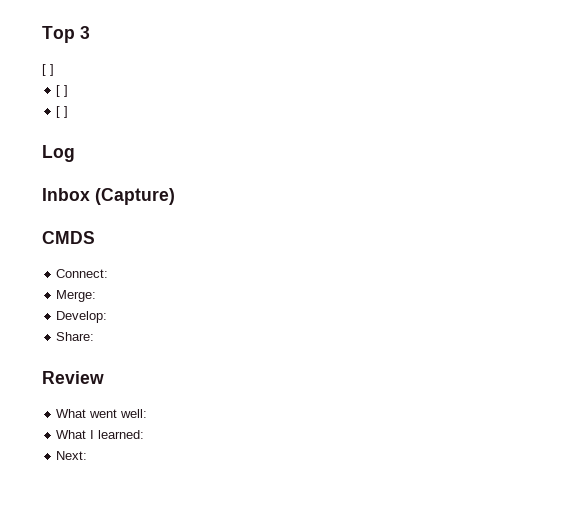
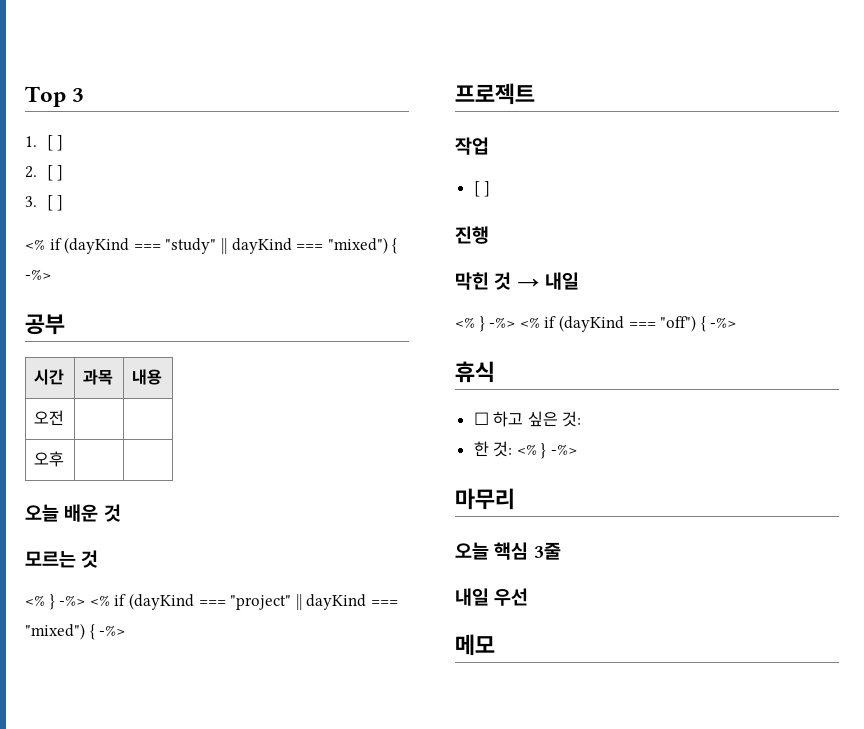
[42,64,54,76] [56,85,69,97] [56,106,69,118] [42,145,75,162] [42,188,175,205] [42,231,95,244] [56,269,109,278] [56,290,97,302] [56,311,108,323] [56,332,95,341] [42,371,104,384] [56,409,148,418] [56,430,145,439] [56,451,88,460] [ ] // [ ] // [ ] // Log // Inbox (Capture) // CMDS // Connect: // Merge: // Develop: // Share: // Review // What went well: // What I learned: // Next: -> [25,135,64,151] [25,165,64,181] [25,195,64,211] [25,237,398,254] [25,269,51,280] [25,314,65,335] [34,369,65,385] [83,369,114,385] [132,369,163,385] [34,410,65,426] [34,451,65,467] [25,504,121,522] [25,550,99,568] [25,593,398,610] [25,623,126,640] [455,83,535,105] [455,137,489,155] [473,181,491,197] [455,226,489,244] [455,272,579,290] [455,315,737,332] [455,361,495,383] [473,411,582,427] [473,441,578,459] [455,488,515,510] [455,542,561,560] [455,588,529,606] [455,634,495,656] 1. [ ] // 2. [ ] // 3. [ ] // <% if (dayKind === "study" || dayKind === "mixed") { -%> // 공부 // 시간 | 과목 | 내용 // 오전 | | // 오후 | | // 오늘 배운 것 // 모르는 것 // <% } -%> <% if (dayKind === "project" || dayKind === "mixed") { -%> // 프로젝트 // 작업 // [ ] // 진행 // 막힌 것 → 내일 // <% } -%> <% if (dayKind === "off") { -%> // 휴식 // ☐ 하고 싶은 것: // 한 것: <% } -%> // 마무리 // 오늘 핵심 3줄 // 내일 우선 // 메모

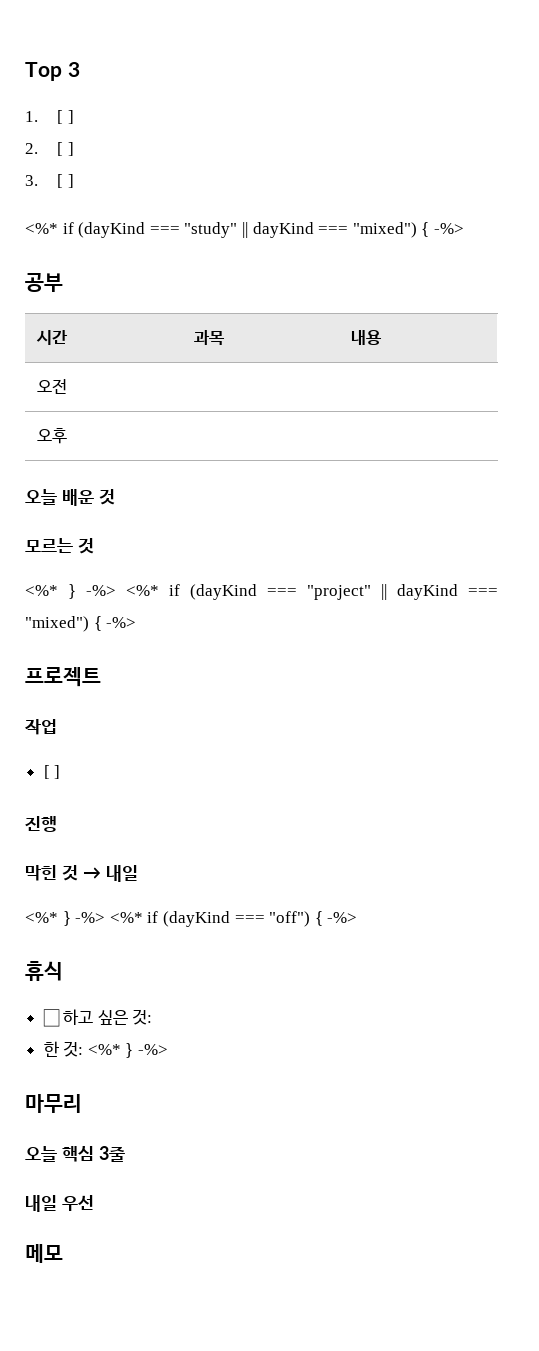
[25,239,45,250] <% -> [25,223,58,234] <%*
[25,594,110,610] <% } -%> <% -> [25,584,159,599] <%* } -%> <%*
[455,316,540,332] <% } -%> <% -> [25,911,143,926] <%* } -%> <%*
[516,444,537,455] <% -> [87,1044,121,1055] <%*

